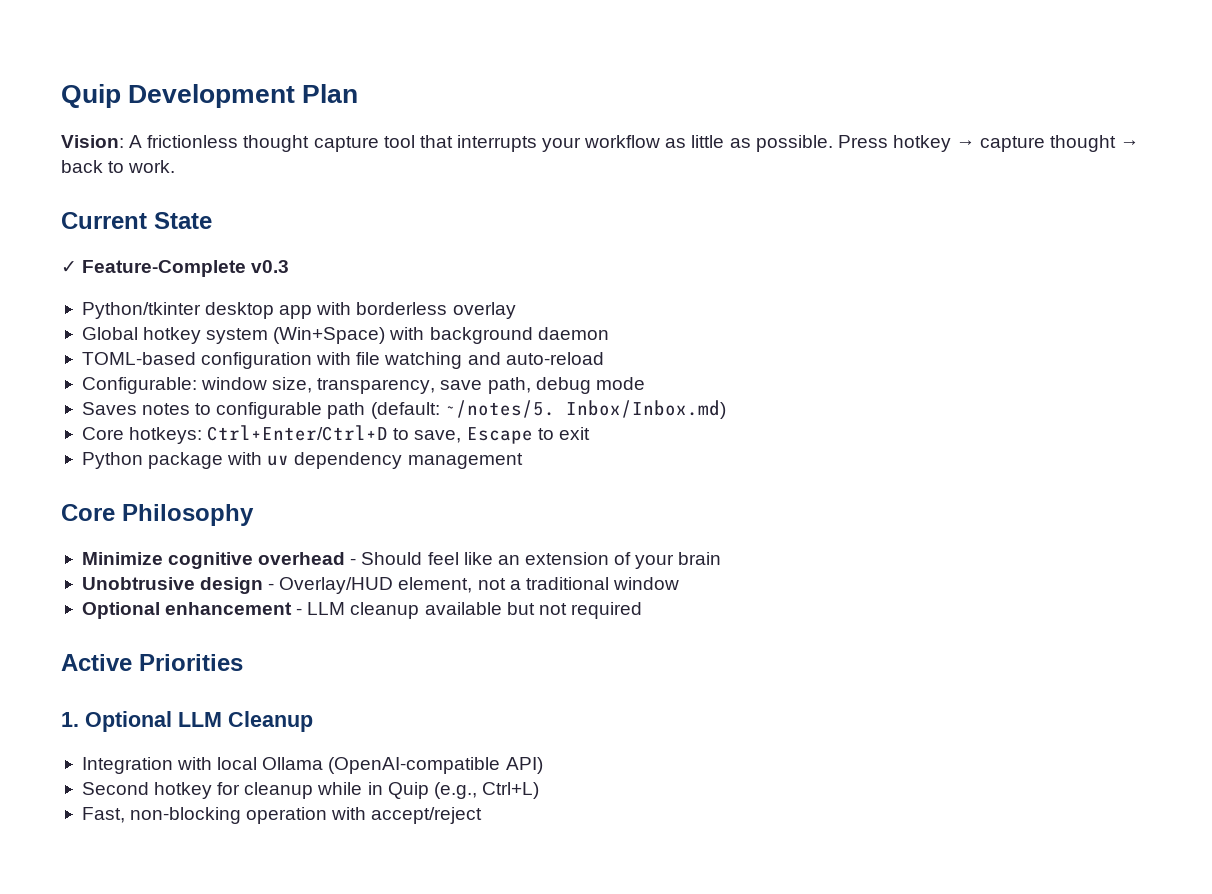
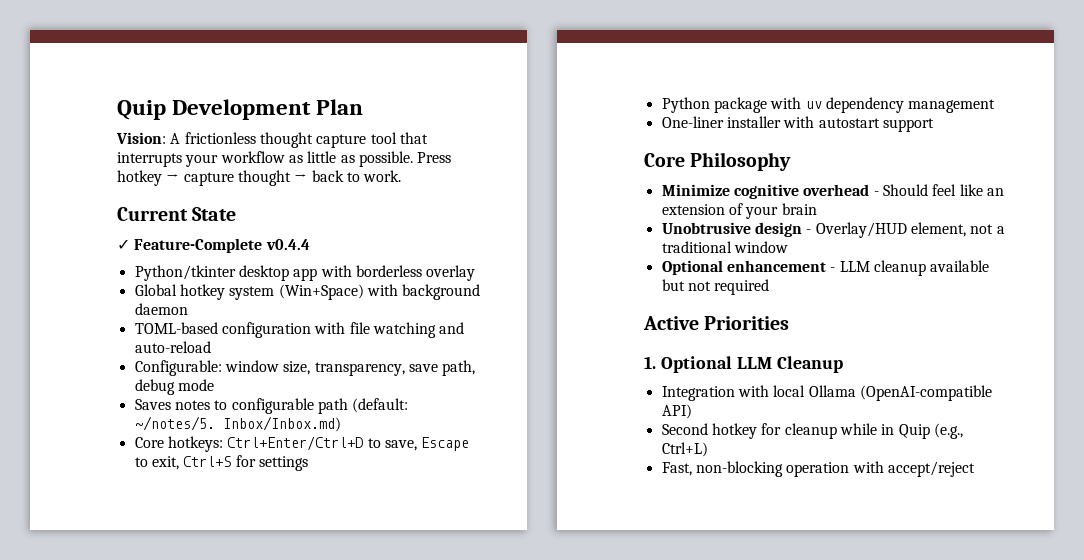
[251,260,290,273] v0.3 -> [265,239,310,250] v0.4.4
[558,427,590,440] exit -> [151,455,308,471] exit, Ctrl+S for settings
(523, 461) none -> [661,116,934,132] // One-liner installer with autostart support

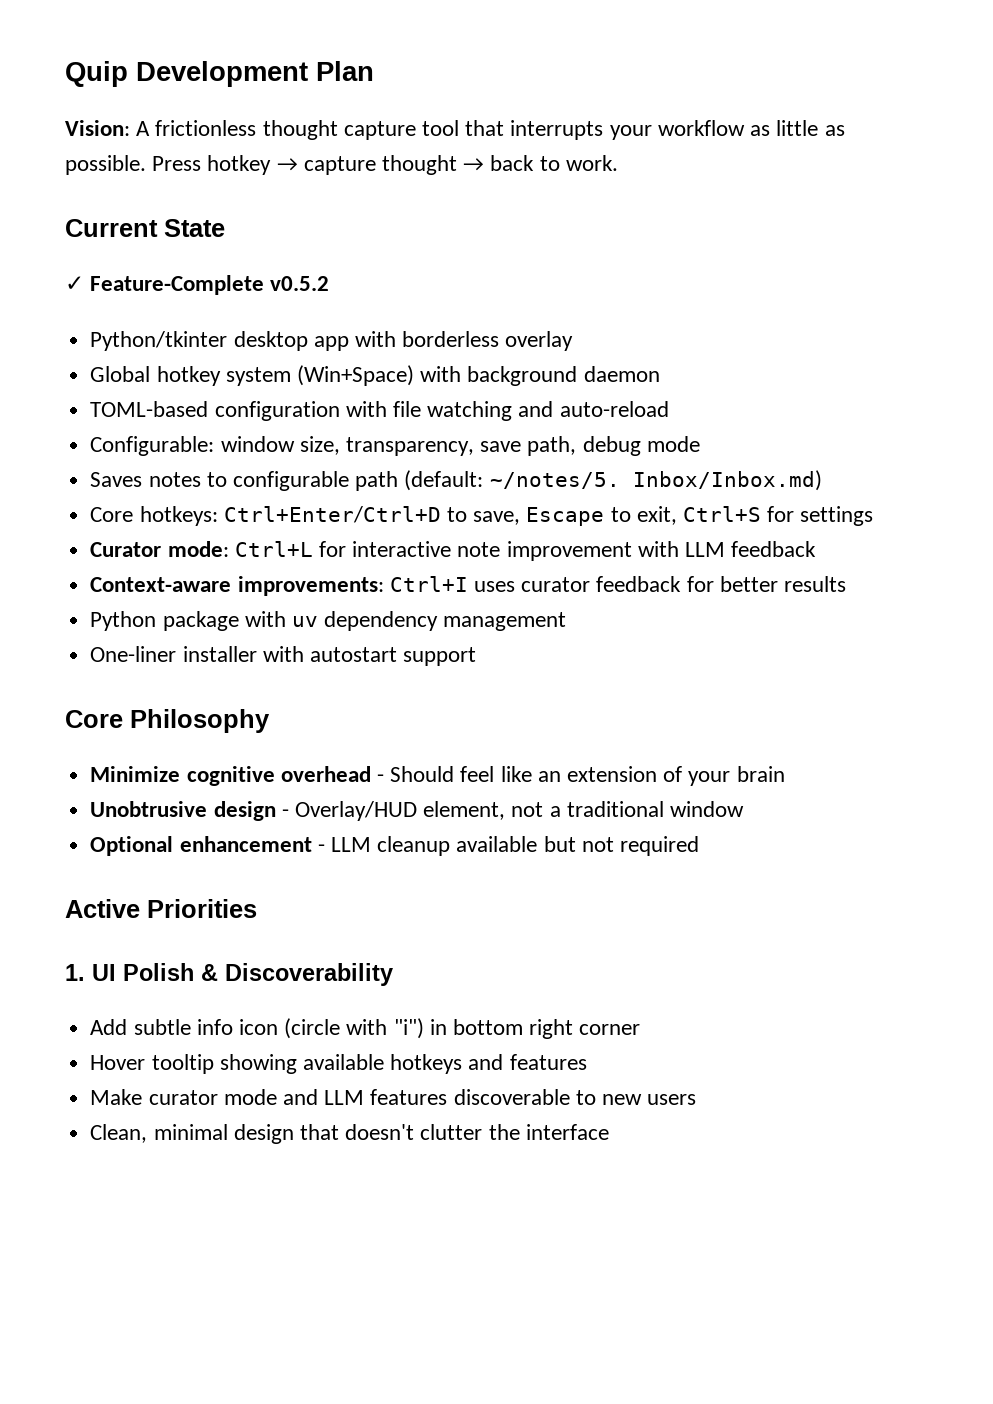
[265,239,310,250] v0.4.4 -> [270,276,330,291] v0.5.2
(308, 463) none -> [90,541,817,561] [90,576,846,596] // Curator mode: Ctrl+L for interactive note improvement with LLM feedback // Context-aware improvements: Ctrl+I uses curator feedback for better results
[660,356,843,373] [661,385,992,401] [661,404,692,419] [661,423,963,439] [661,442,708,457] [661,461,975,477] Optional LLM Cleanup // Integration with local Ollama (OpenAI-compatible API) // Second hotkey for cleanup while in Quip (e.g., Ctrl+L) // Fast, non-blocking operation with accept/reject -> [92,963,393,986] [90,1018,641,1039] [90,1054,587,1074] [90,1089,697,1105] [90,1124,609,1144] UI Polish & Discoverability // Add subtle info icon (circle with "i") in bottom right corner // Hover tooltip showing available hotkeys and features // Make curator mode and LLM features discoverable to new users // Clean, minimal design that doesn't clutter the interface

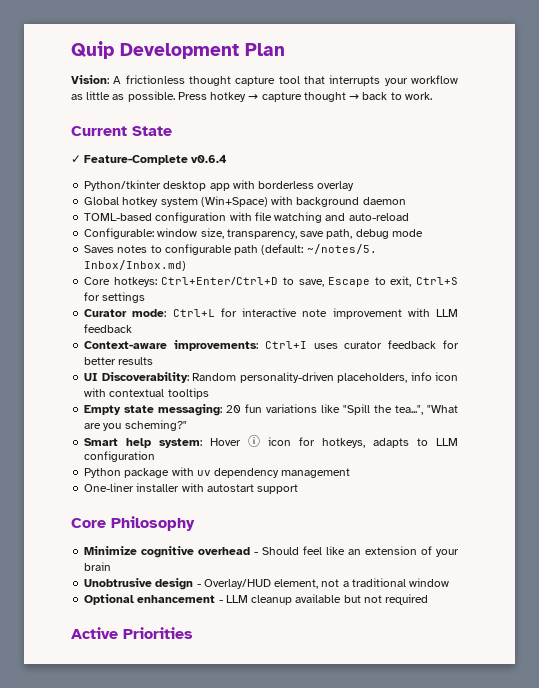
[270,276,330,291] v0.5.2 -> [191,155,228,163] v0.6.4
(846, 584) none -> [84,372,459,383] [84,388,209,399] [84,404,459,416] [84,420,187,431] [84,435,458,448] [84,451,156,462] // UI Discoverability: Random personality-driven placeholders, info icon with contextual tooltips // Empty state messaging: 20 fun variations like "Spill the tea...", "What are you scheming?" // Smart help system: Hover ⓘ icon for hotkeys, adapts to LLM configuration
[65,963,393,986] [90,1018,641,1039] [90,1054,587,1074] [90,1089,697,1105] [90,1124,609,1144] // 1. UI Polish & Discoverability // Add subtle info icon (circle with "i") in bottom right corner // Hover tooltip showing available hotkeys and features // Make curator mode and LLM features discoverable to new users // Clean, minimal design that doesn't clutter the interface -> (193, 633) none

